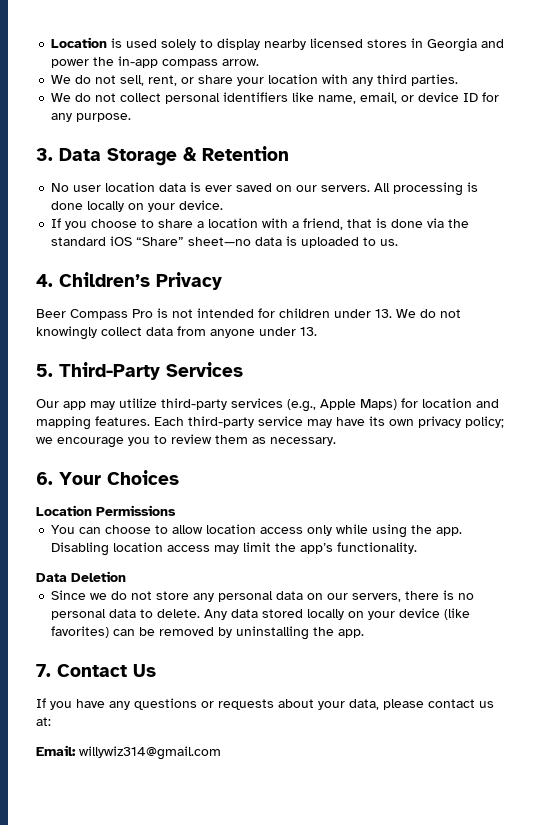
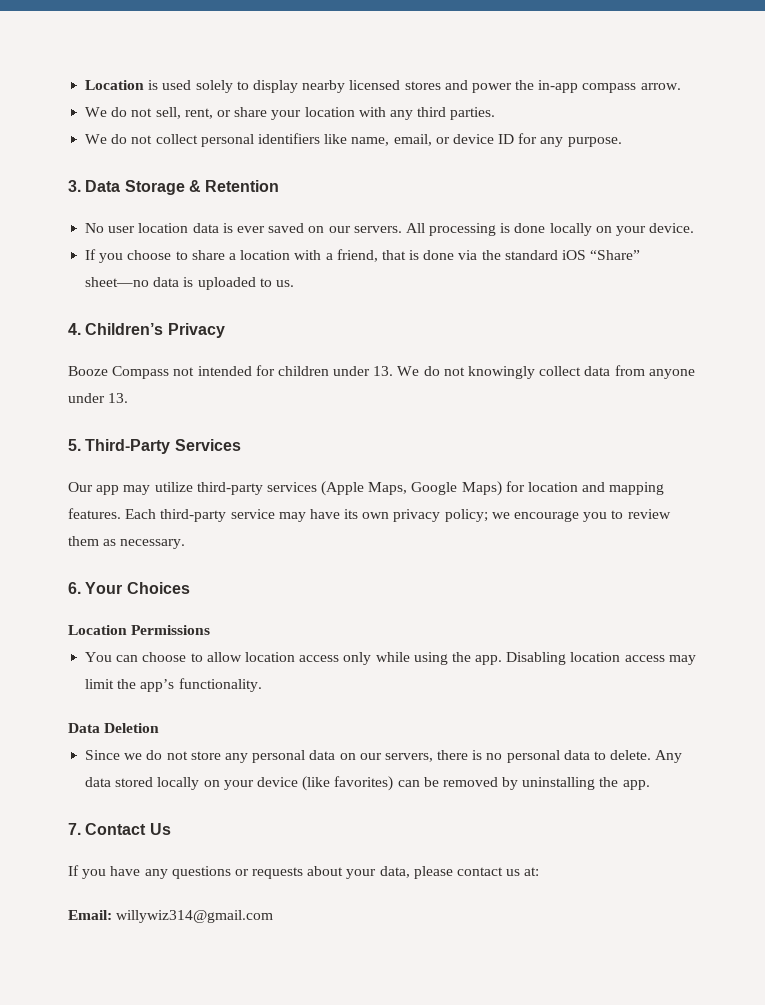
[411,38,478,52] in Georgia -> (441, 85) none
[36,308,168,320] Beer Compass Pro is -> [68,366,170,379] Booze Compass
[287,399,356,412] (e.g., Apple -> [321,481,458,496] (Apple Maps, Google

